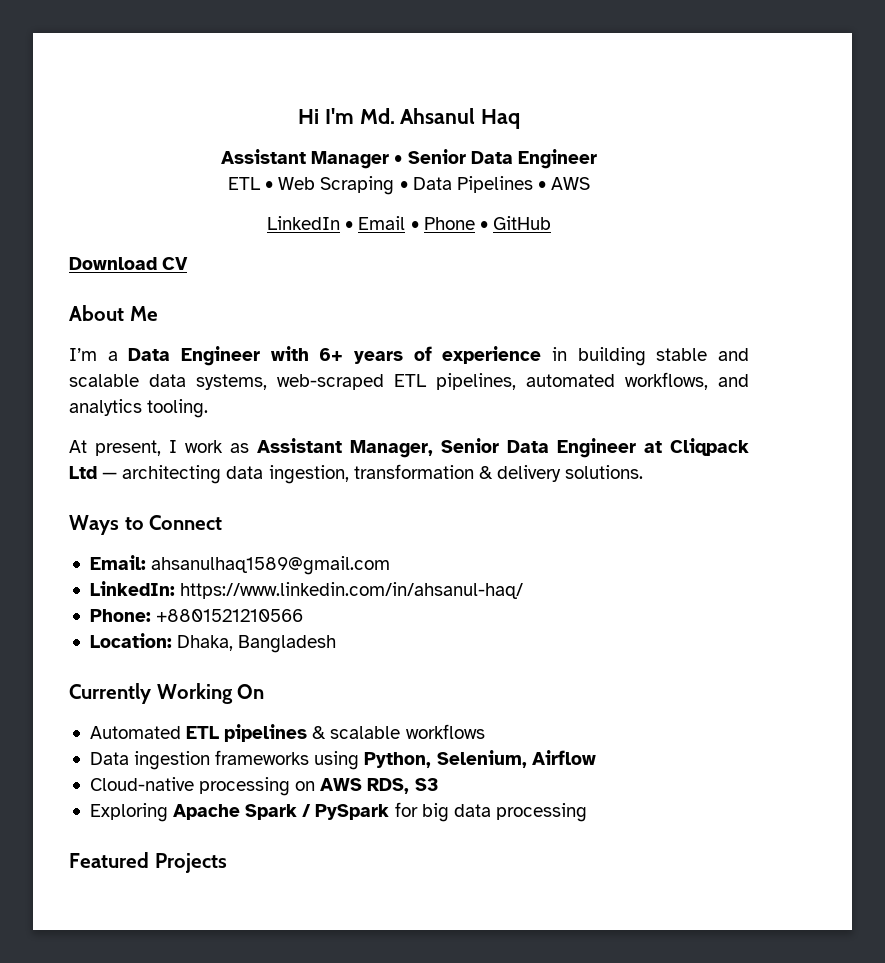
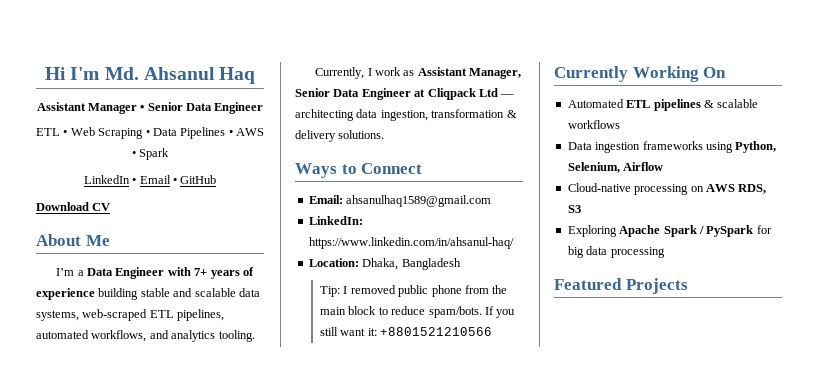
(591, 183) none -> [131,148,170,160] • Spark
[423,217,488,230] Phone • -> (177, 181) none
[319,348,344,361] 6+ -> [194,268,208,276] 7+
[552,347,567,361] in -> (95, 294) none
[69,440,161,456] At present, -> [315,67,365,79] Currently,
[89,609,304,622] // Phone: +8801521210566 -> (514, 243) none
(337, 644) none -> [319,285,508,297] [319,306,516,318] [319,327,493,336] // Tip: I removed public phone from the main block to reduce spam/bots. If you still want it: +8801521210566

